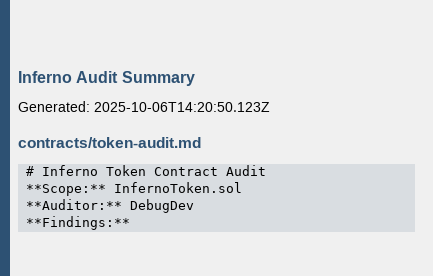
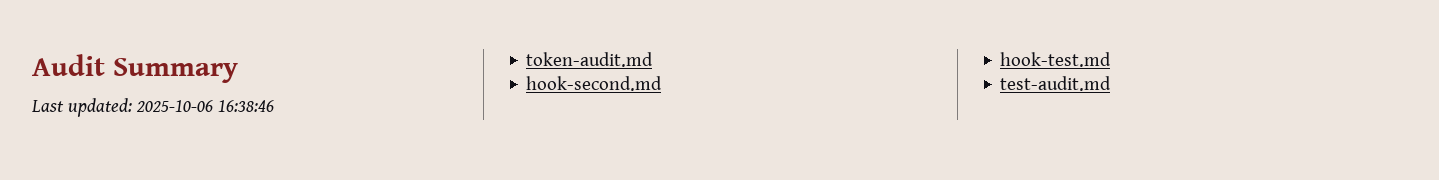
[18,71,72,83] Inferno -> (32, 65) none
[18,101,270,112] [18,137,201,148] [26,165,267,176] [26,182,243,196] [26,199,195,213] [26,216,131,230] Generated: 2025-10-06T14:20:50.123Z // contracts/token-audit.md // # Inferno Token Contract Audit // **Scope:** InfernoToken.sol // **Auditor:** DebugDev // **Findings:** -> [31,98,274,117] [526,52,654,67] [526,76,663,91] [1000,52,1112,67] [1000,76,1112,91] Last updated: 2025-10-06 16:38:46 // token-audit.md // hook-second.md // hook-test.md // test-audit.md

